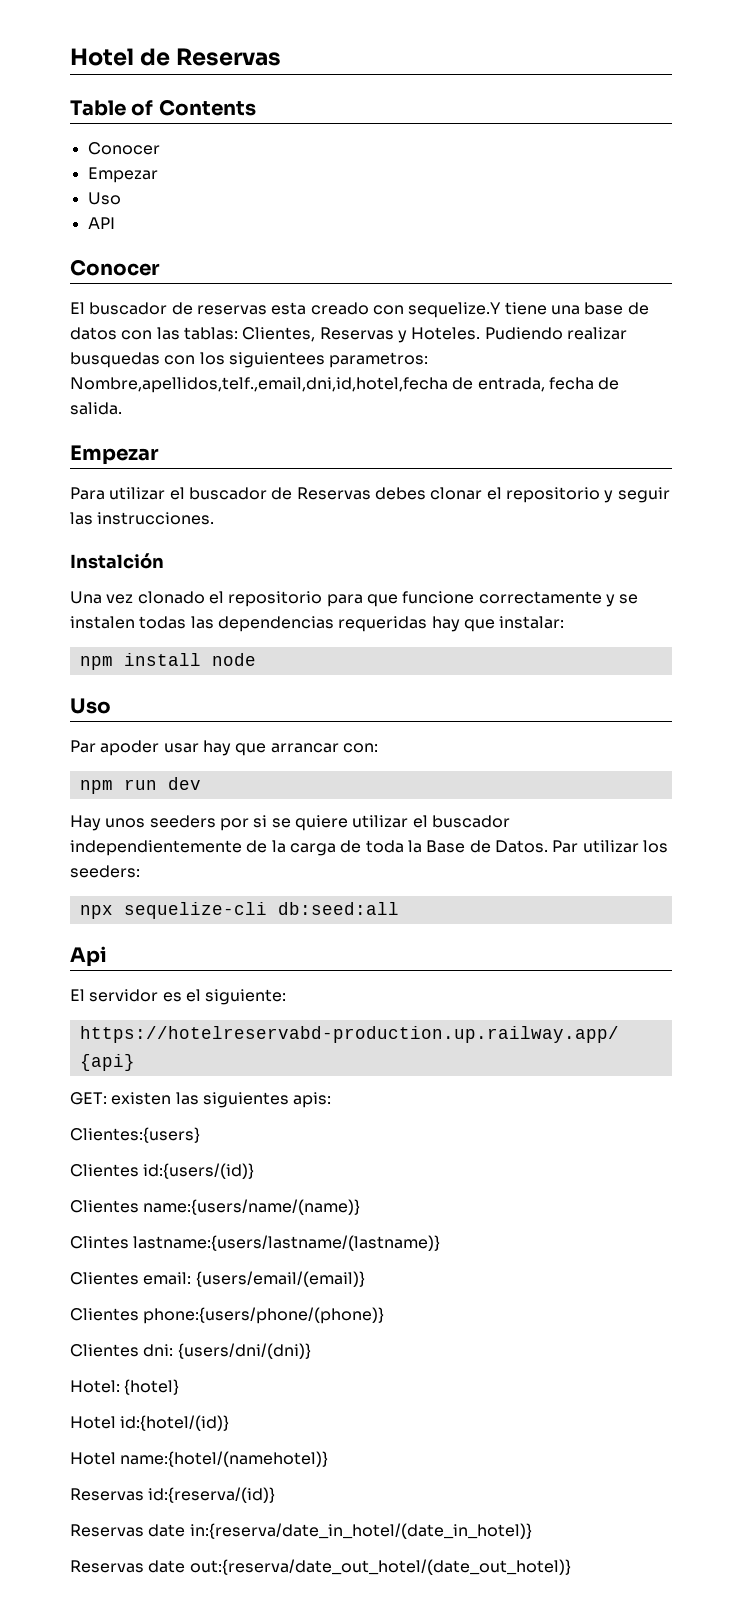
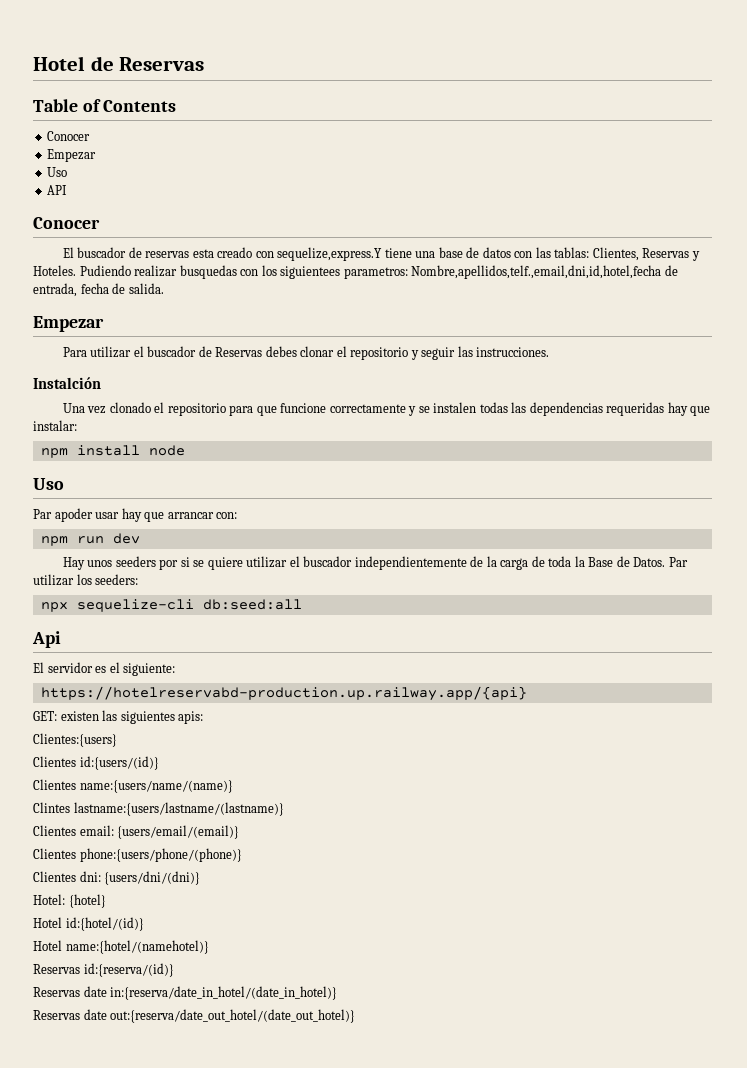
[408,302,502,318] sequelize.Y -> [277,247,383,261] sequelize,express.Y

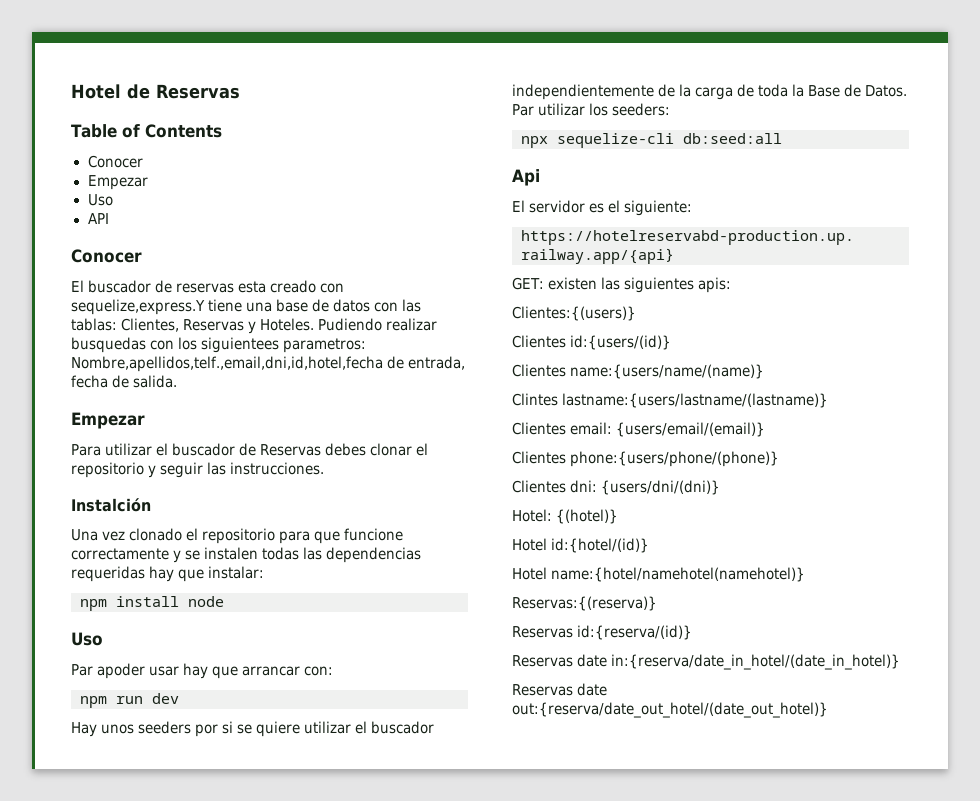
[33,733,117,747] Clientes:{users} -> [512,306,636,321] Clientes:{(users)}
[68,894,106,908] {hotel} -> [556,509,619,524] {(hotel)}
[65,940,209,954] name:{hotel/(namehotel)} -> [551,567,806,582] [512,596,657,611] name:{hotel/namehotel(namehotel)} // Reservas:{(reserva)}

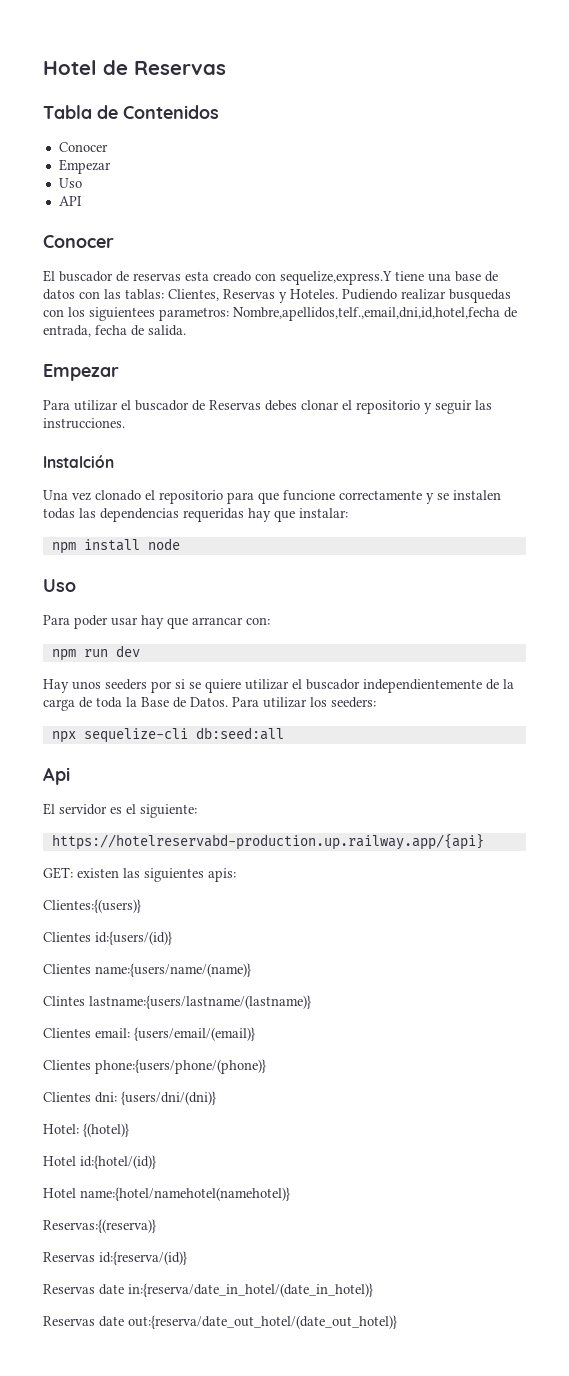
[71,124,222,138] Table of Contents -> [43,105,219,119] Tabla de Contenidos
[71,663,146,679] Par apoder -> [43,615,108,629] Para poder
[512,104,534,116] Par -> [232,697,259,707] Para

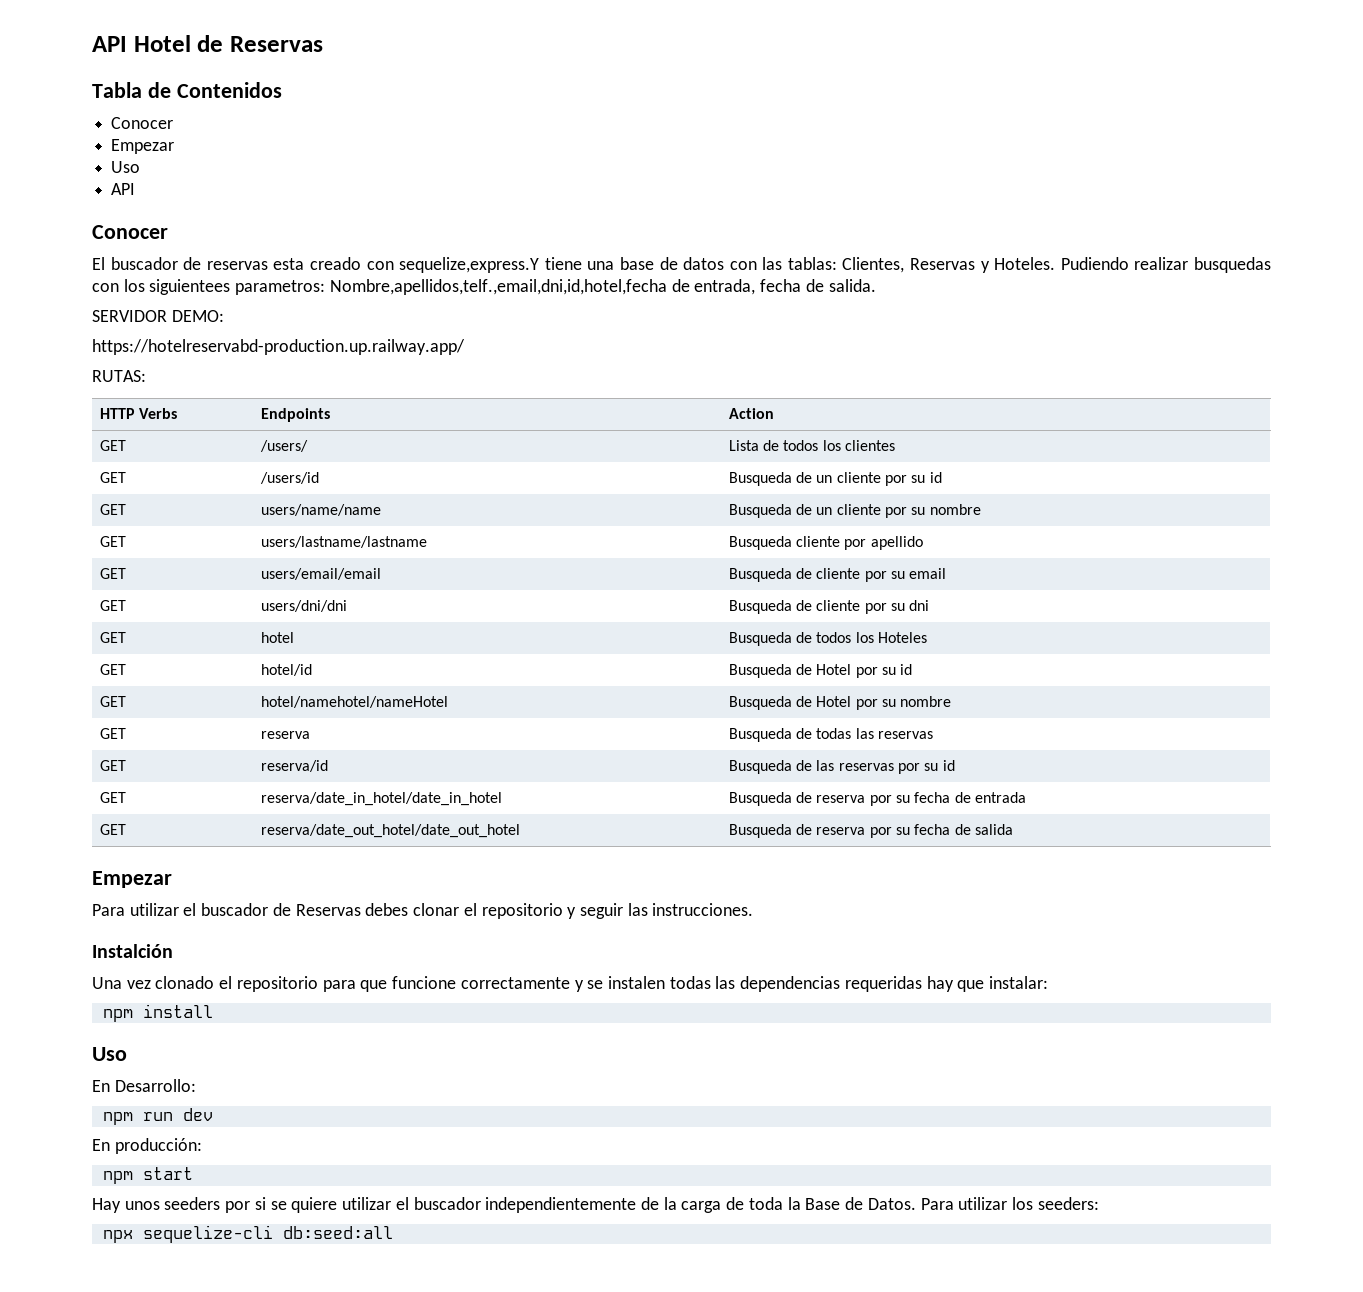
(43, 67) none -> [92,36,127,52] API
(186, 330) none -> [92,310,224,322] [92,339,465,355] [92,370,146,382] [99,408,178,419] [260,408,330,422] [728,408,774,419] [99,440,126,451] [259,440,308,452] [728,440,896,451] [99,472,126,483] [259,472,319,484] [728,472,942,486] [99,504,126,515] [260,504,381,516] [728,504,981,518] [99,536,126,547] [260,536,427,548] [728,536,923,550] [99,568,126,579] [260,568,381,580] [728,568,947,582] [99,600,126,611] [260,600,347,612] [728,600,930,614] [99,632,126,643] [260,632,294,643] [728,632,928,646] [99,664,126,675] [260,664,312,676] [728,664,913,678] [99,696,126,707] [260,696,448,708] [728,696,952,710] [99,728,126,739] [260,731,310,739] [728,728,934,742] [99,760,126,771] [260,760,328,772] [728,760,955,774] [99,792,126,803] [260,792,502,806] [728,792,1027,806] [99,824,126,835] [260,824,520,838] [728,824,1014,838] // SERVIDOR DEMO: // https://hotelreservabd-production.up.railway.app/ // RUTAS: // HTTP Verbs | Endpoints | Action // GET | /users/ | Lista de todos los clientes // GET | /users/id | Busqueda de un cliente por su id // GET | users/name/name | Busqueda de un cliente por su nombre // GET | users/lastname/lastname | Busqueda cliente por apellido // GET | users/email/email | Busqueda de cliente por su email // GET | users/dni/dni | Busqueda de cliente por su dni // GET | hotel | Busqueda de todos los Hoteles // GET | hotel/id | Busqueda de Hotel por su id // GET | hotel/namehotel/nameHotel | Busqueda de Hotel por su nombre // GET | reserva | Busqueda de todas las reservas // GET | reserva/id | Busqueda de las reservas por su id // GET | reserva/date_in_hotel/date_in_hotel | Busqueda de reserva por su fecha de entrada // GET | reserva/date_out_hotel/date_out_hotel | Busqueda de reserva por su fecha de salida
[147,538,180,550] [43,579,76,592] [43,615,270,629] node // Uso // Para poder usar hay que arrancar con: -> [92,1047,127,1061] [92,1079,196,1092] // Uso // En Desarrollo:
(140, 651) none -> [92,1138,202,1154] [102,1167,193,1184] // En producción: // npm start
[43,767,70,785] [43,803,197,818] [51,834,484,850] [43,867,236,882] [43,899,141,913] [43,931,172,945] [43,963,251,977] [43,995,311,1009] [43,1027,255,1041] [43,1059,266,1074] [43,1091,216,1105] [43,1123,129,1137] [43,1155,156,1169] [43,1187,290,1201] [43,1219,156,1233] [43,1251,187,1265] [43,1283,373,1297] [43,1315,397,1329] // Api // El servidor es el siguiente: // https://hotelreservabd-production.up.railway.app/{api} // GET: existen las siguientes apis: // Clientes:{(users)} // Clientes id:{users/(id)} // Clientes name:{users/name/(name)} // Clintes lastname:{users/lastname/(lastname)} // Clientes email: {users/email/(email)} // Clientes phone:{users/phone/(phone)} // Clientes dni: {users/dni/(dni)} // Hotel: {(hotel)} // Hotel id:{hotel/(id)} // Hotel name:{hotel/namehotel(namehotel)} // Reservas:{(reserva)} // Reservas id:{reserva/(id)} // Reservas date in:{reserva/date_in_hotel/(date_in_hotel)} // Reservas date out:{reserva/date_out_hotel/(date_out_hotel)} -> (393, 1232) none

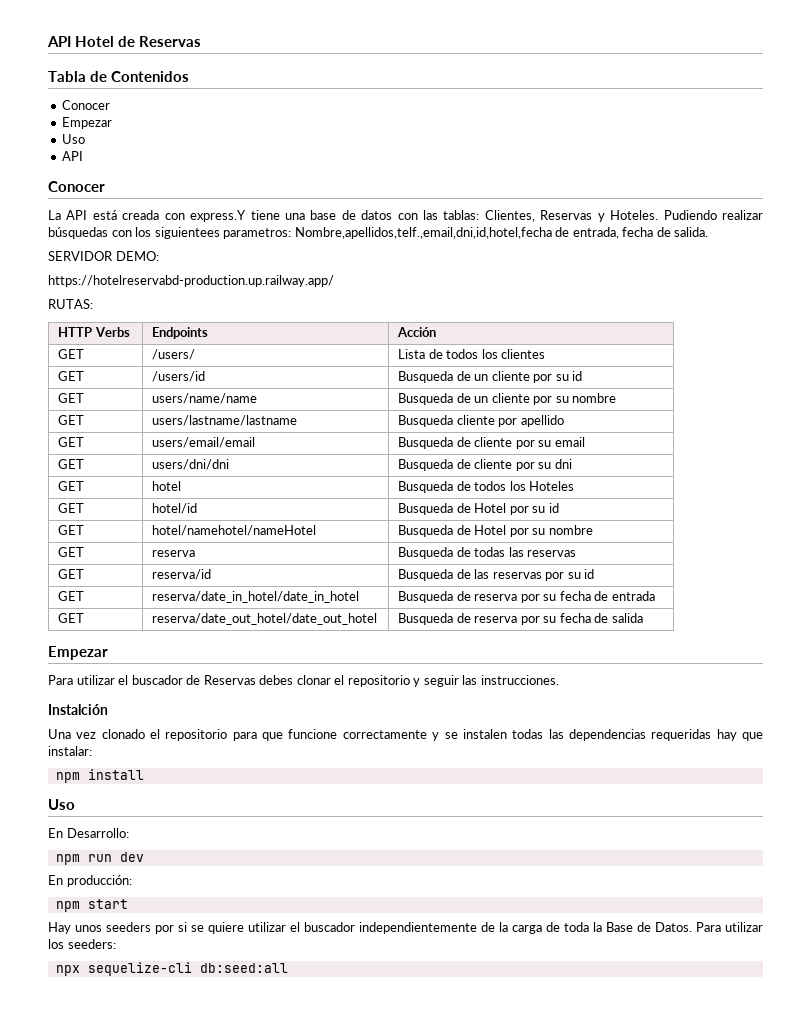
[92,257,540,273] El buscador de reservas esta creado con sequelize,express.Y -> [48,210,247,222] La API está creada con express.Y
[1194,257,1271,273] busquedas -> [48,227,108,239] búsquedas
[728,408,774,419] Action -> [397,327,437,337] Acción

